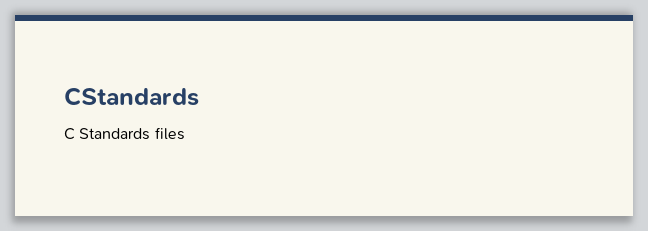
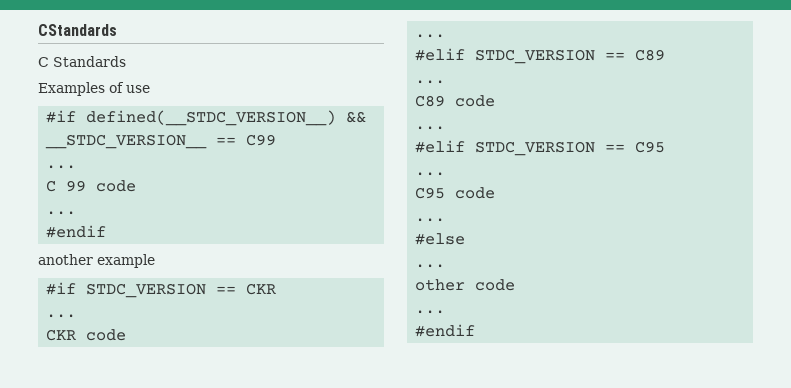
[154,127,185,140] files -> [38,82,150,96] [46,110,367,126] [45,134,277,149] [46,165,77,169] [46,180,137,192] [46,211,77,215] [46,225,107,238] [38,254,155,268] [46,282,277,298] [46,314,77,318] [46,329,127,341] [415,34,446,38] [415,48,666,64] [415,80,446,84] [415,95,496,107] [415,126,446,130] [415,140,666,156] [415,172,446,176] [415,187,496,199] [415,218,446,222] [415,233,466,245] [415,264,446,268] [415,279,516,291] [415,310,446,314] [415,324,476,337] // Examples of use // #if defined(__STDC_VERSION__) && __STDC_VERSION__ == C99 // ... // C 99 code // ... // #endif // another example // #if STDC_VERSION == CKR // ... // CKR code // ... // #elif STDC_VERSION == C89 // ... // C89 code // ... // #elif STDC_VERSION == C95 // ... // C95 code // ... // #else // ... // other code // ... // #endif

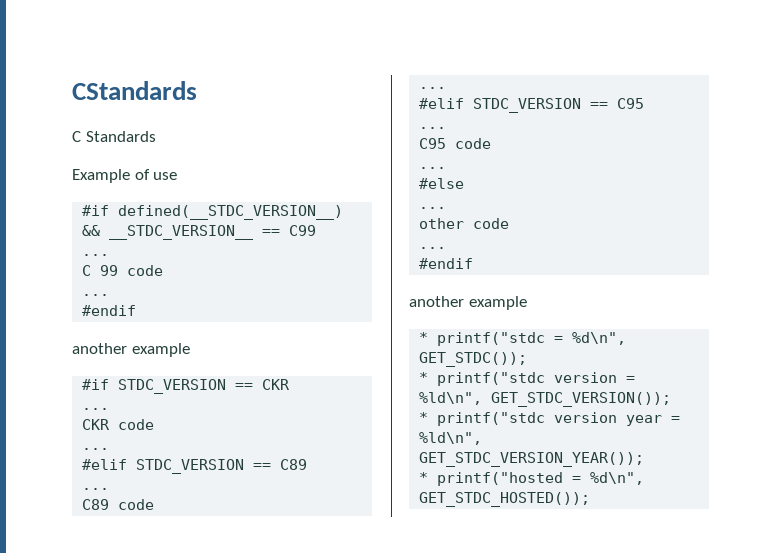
[38,82,105,96] Examples -> [72,169,130,183] Example
(476, 330) none -> [409,296,527,310] [419,332,627,346] [419,352,528,367] [419,372,636,386] [419,392,672,407] [419,412,681,426] [419,432,483,445] [419,452,645,467] [419,472,645,486] [419,492,591,507] // another example // * printf("stdc = %d\n", GET_STDC()); // * printf("stdc version = %ld\n", GET_STDC_VERSION()); // * printf("stdc version year = %ld\n", GET_STDC_VERSION_YEAR()); // * printf("hosted = %d\n", GET_STDC_HOSTED());

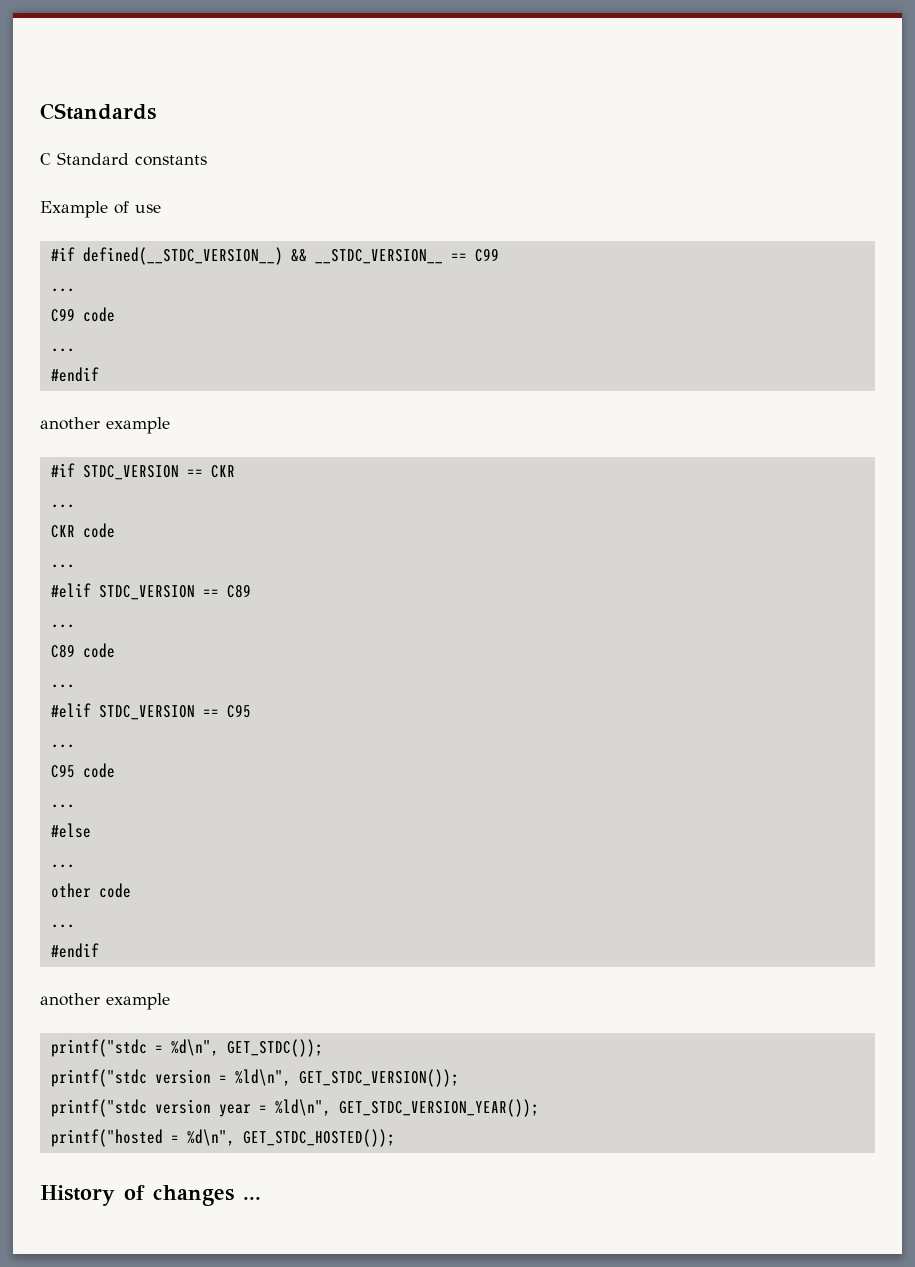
[85,131,156,142] Standards -> [57,152,207,166] Standard constants
[82,265,119,276] C 99 -> [50,308,75,322] C99
[419,332,429,343] * -> (170, 1001) none
[419,372,429,383] * -> (323, 1048) none
[419,412,429,423] * -> (459, 1078) none
[419,472,429,483] * -> (539, 1108) none
(591, 499) none -> [40,1185,261,1206] // History of changes ...

